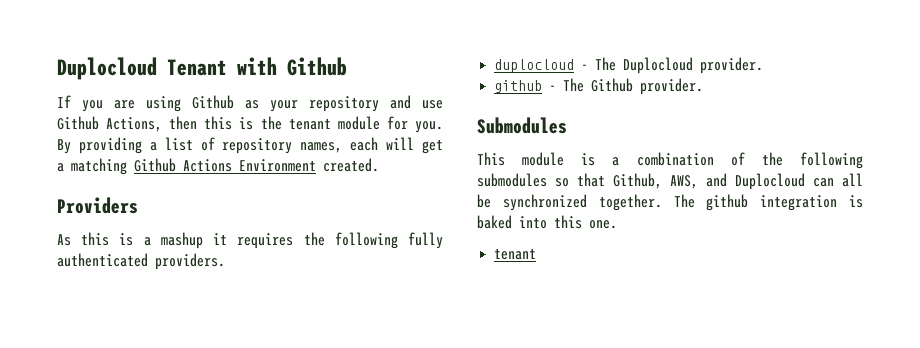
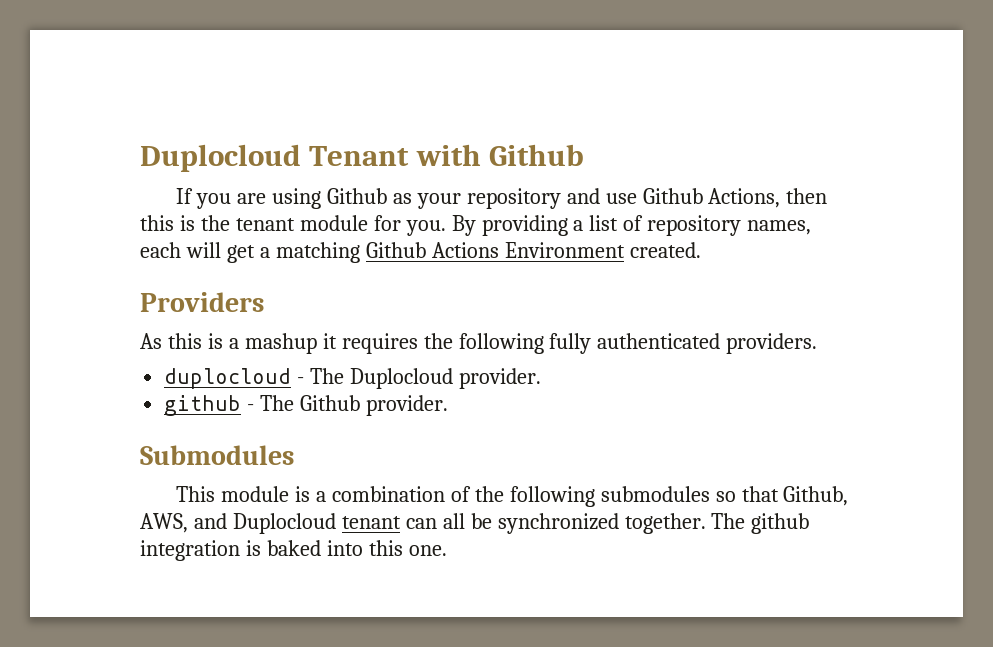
(805, 181) none -> [341,516,401,529] tenant
[494,249,537,260] // tenant -> (447, 550) none

